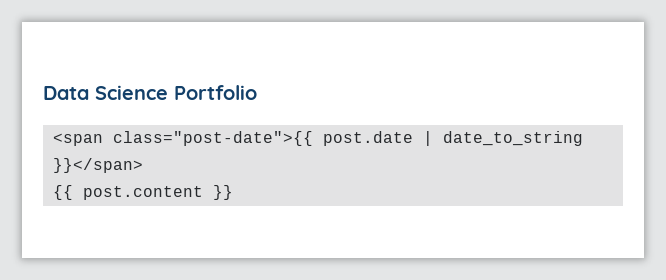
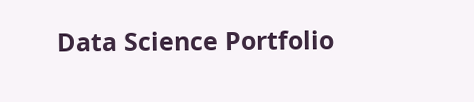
[53,131,584,146] [53,158,144,173] [53,185,234,200] // <span class="post-date">{{ post.date | date_to_string }}</span> // {{ post.content }} -> (334, 40) none

